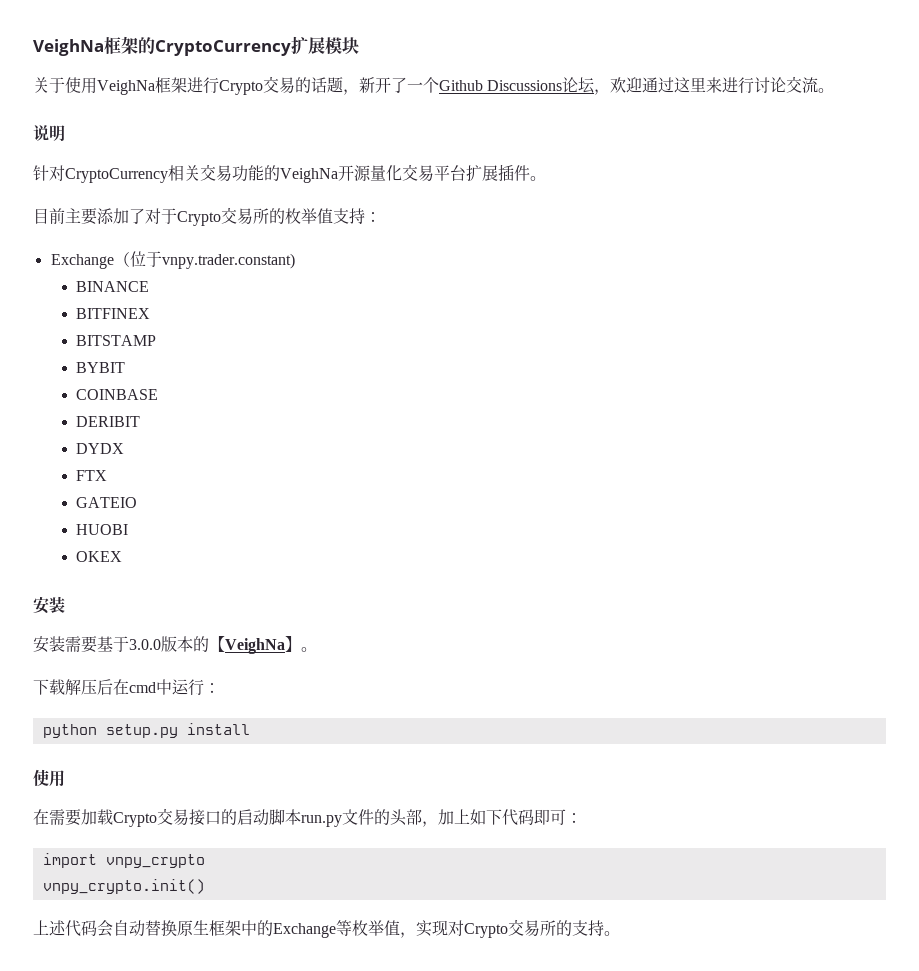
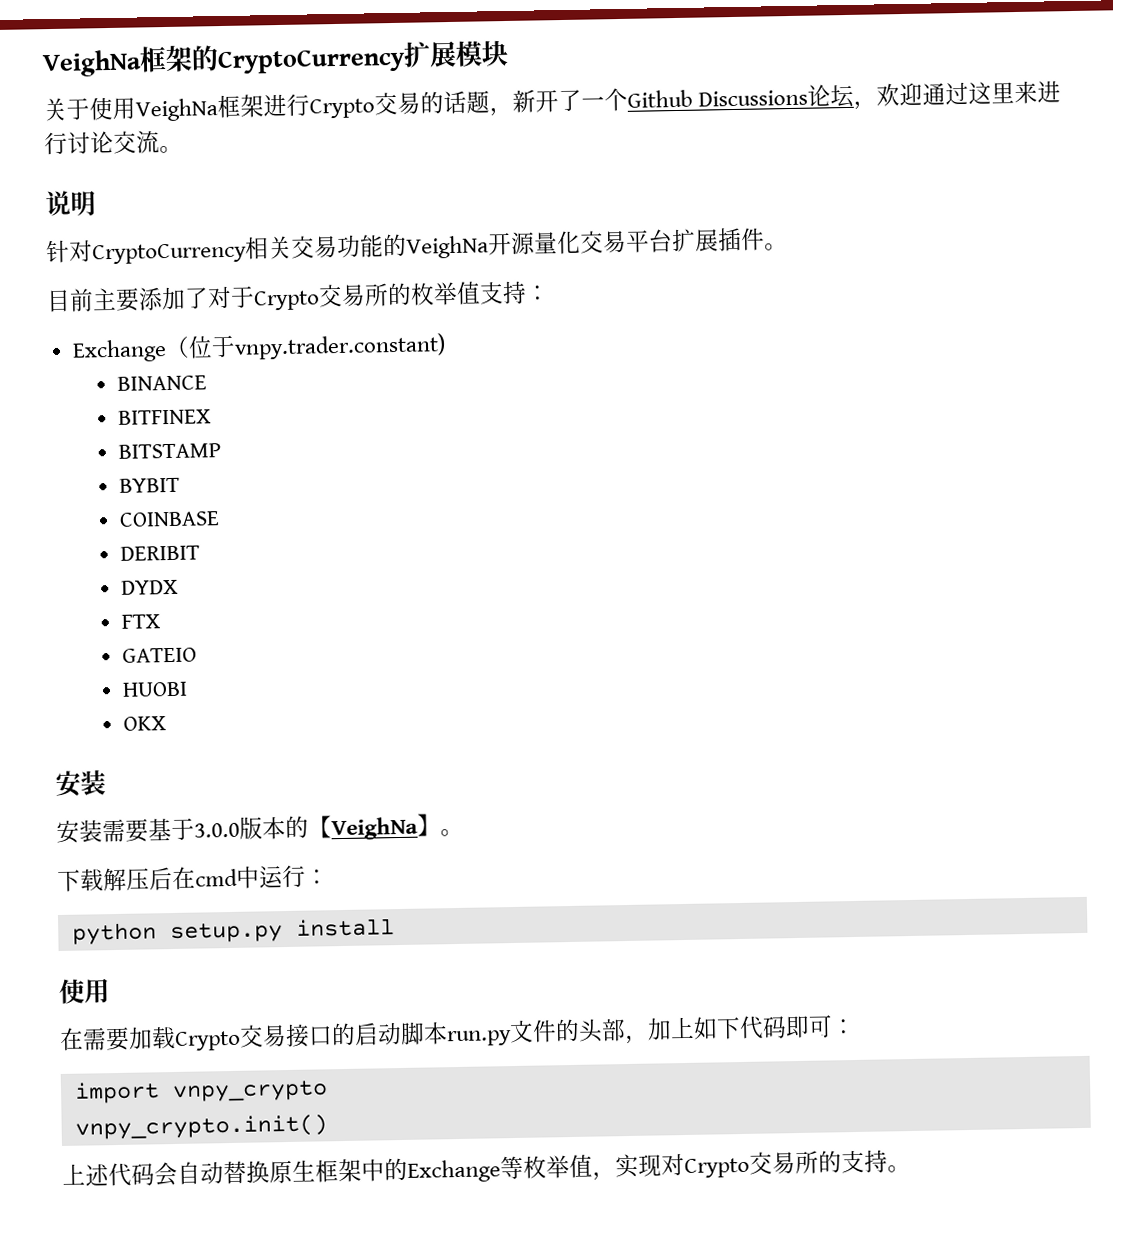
[75,551,122,562] OKEX -> [123,716,167,731] OKX

